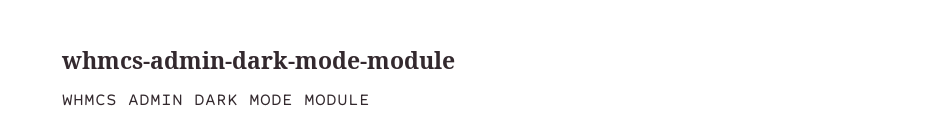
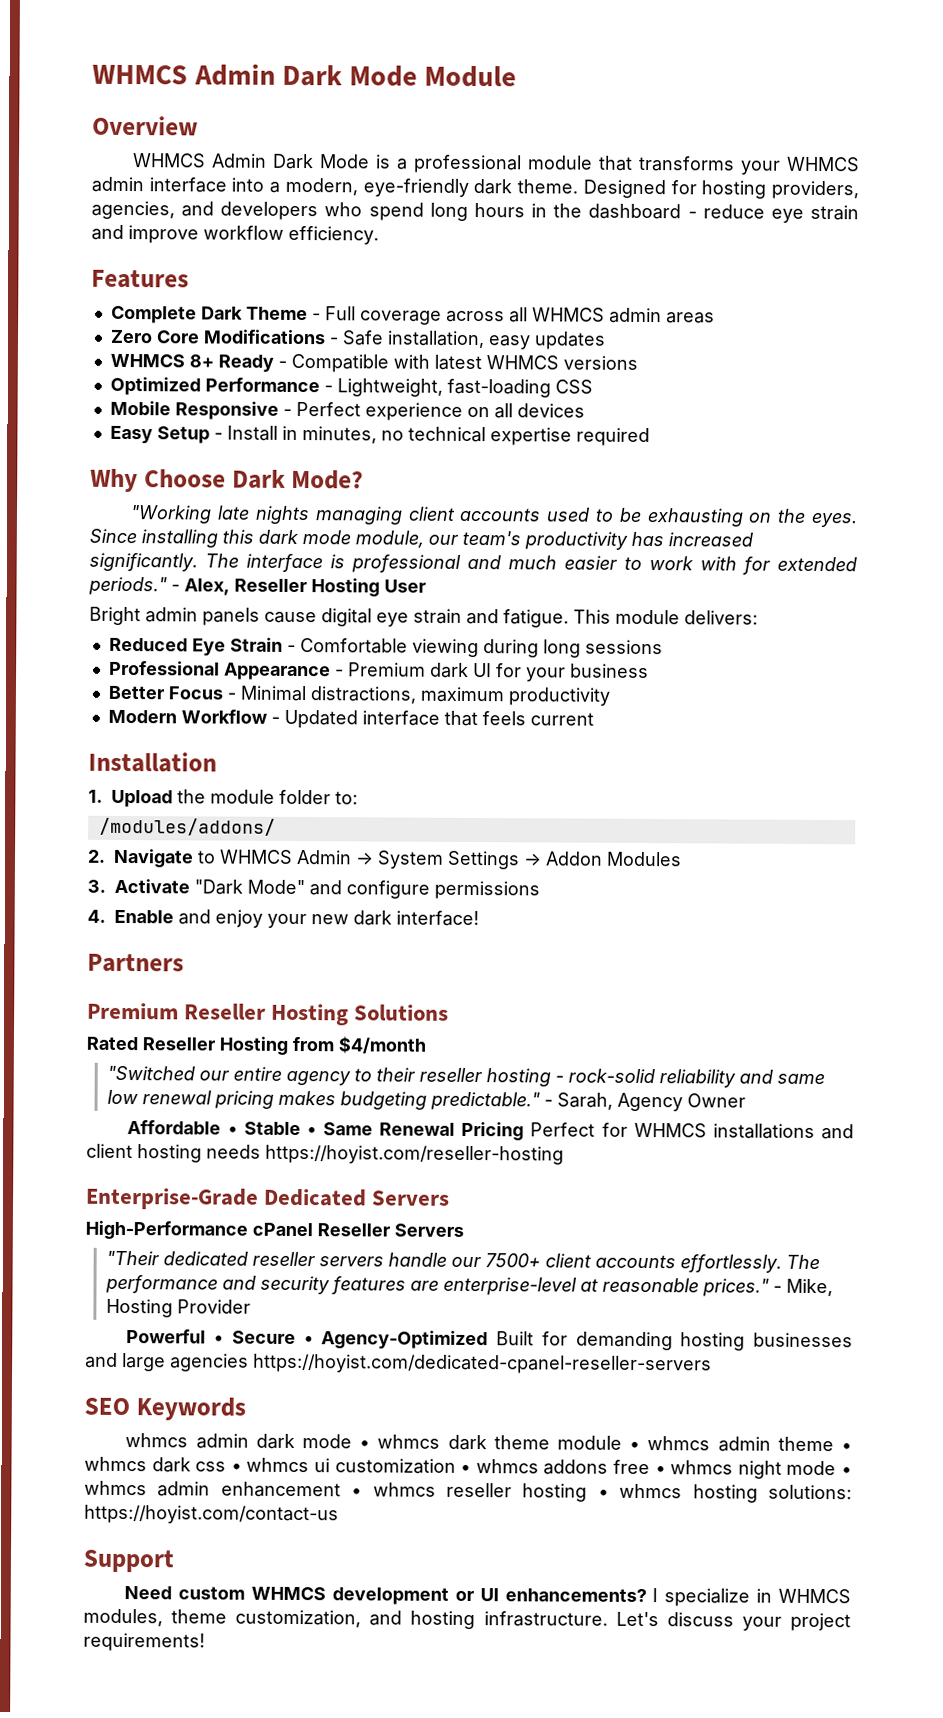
[61,51,455,69] [62,94,370,106] whmcs-admin-dark-mode-module // WHMCS ADMIN DARK MODE MODULE -> [92,63,518,88] [92,115,198,136] [132,153,861,175] [91,176,860,200] [91,200,859,223] [91,224,379,245] [91,269,189,289] [110,305,715,325] [109,329,606,350] [109,353,638,373] [109,376,593,398] [109,400,585,421] [109,425,650,447] [90,468,365,493] [130,505,857,528] [89,528,753,550] [89,552,857,575] [88,576,426,597] [89,606,758,628] [108,637,663,658] [108,660,649,682] [107,685,610,706] [107,709,594,729] [88,751,217,773] [88,789,358,808] [98,817,276,836] [87,848,682,870] [87,878,540,900] [87,909,479,929] [87,953,184,973] [87,1002,450,1026] [86,1036,426,1055] [106,1065,825,1088] [106,1089,746,1112] [127,1120,854,1141] [86,1143,564,1165] [85,1187,451,1210] [85,1220,464,1240] [105,1250,820,1273] [104,1274,833,1297] [105,1298,251,1318] [126,1329,853,1351] [85,1352,712,1375] [84,1397,246,1421] [125,1433,852,1452] [84,1456,853,1479] [84,1480,852,1503] [84,1504,339,1525] [83,1549,175,1573] [124,1586,851,1607] [83,1608,851,1632] [83,1632,205,1652] WHMCS Admin Dark Mode Module // Overview // WHMCS Admin Dark Mode is a professional module that transforms your WHMCS admin interface into a modern, eye-friendly dark theme. Designed for hosting providers, agencies, and developers who spend long hours in the dashboard - reduce eye strain and improve workflow efficiency. // Features // Complete Dark Theme - Full coverage across all WHMCS admin areas // Zero Core Modifications - Safe installation, easy updates // WHMCS 8+ Ready - Compatible with latest WHMCS versions // Optimized Performance - Lightweight, fast-loading CSS // Mobile Responsive - Perfect experience on all devices // Easy Setup - Install in minutes, no technical expertise required // Why Choose Dark Mode? // "Working late nights managing client accounts used to be exhausting on the eyes. Since installing this dark mode module, our team's productivity has increased significantly. The interface is professional and much easier to work with for extended periods." - Alex, Reseller Hosting User // Bright admin panels cause digital eye strain and fatigue. This module delivers: // Reduced Eye Strain - Comfortable viewing during long sessions // Professional Appearance - Premium dark UI for your business // Better Focus - Minimal distractions, maximum productivity // Modern Workflow - Updated interface that feels current // Installation // 1. Upload the module folder to: // /modules/addons/ // 2. Navigate to WHMCS Admin → System Settings → Addon Modules // 3. Activate "Dark Mode" and configure permissions // 4. Enable and enjoy your new dark interface! // Partners // Premium Reseller Hosting Solutions // Rated Reseller Hosting from $4/month // "Switched our entire agency to their reseller hosting - rock-solid reliability and same low renewal pricing makes budgeting predictable." - Sarah, Agency Owner // Affordable • Stable • Same Renewal Pricing Perfect for WHMCS installations and client hosting needs https://hoyist.com/reseller-hosting // Enterprise-Grade Dedicated Servers // High-Performance cPanel Reseller Servers // "Their dedicated reseller servers handle our 7500+ client accounts effortlessly. The performance and security features are enterprise-level at reasonable prices." - Mike, Hosting Provider // Powerful • Secure • Agency-Optimized Built for demanding hosting businesses and large agencies https://hoyist.com/dedicated-cpanel-reseller-servers // SEO Keywords // whmcs admin dark mode • whmcs dark theme module • whmcs admin theme • whmcs dark css • whmcs ui customization • whmcs addons free • whmcs night mode • whmcs admin enhancement • whmcs reseller hosting • whmcs hosting solutions: https://hoyist.com/contact-us // Support // Need custom WHMCS development or UI enhancements? I specialize in WHMCS modules, theme customization, and hosting infrastructure. Let's discuss your project requirements!

